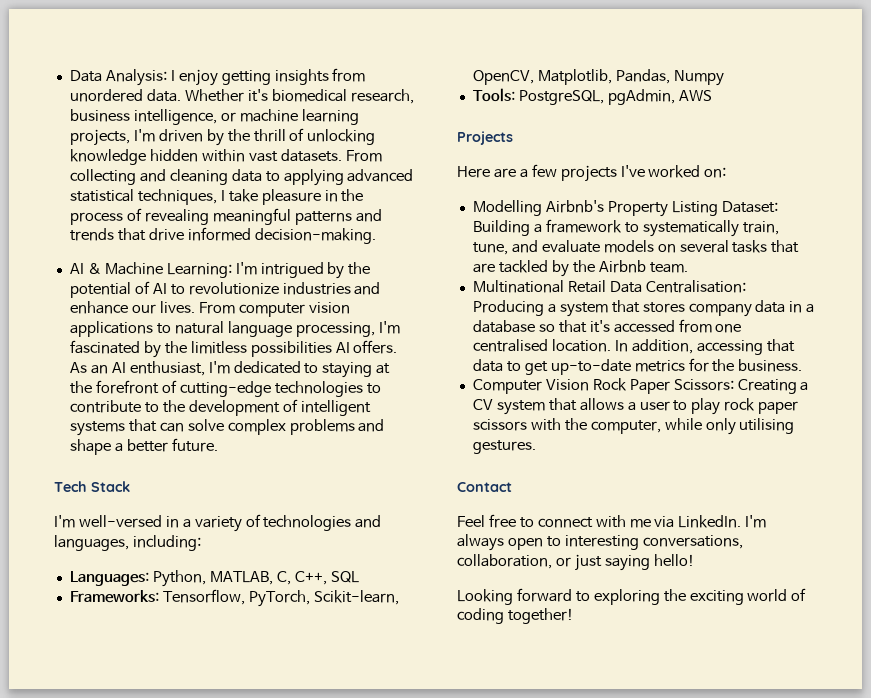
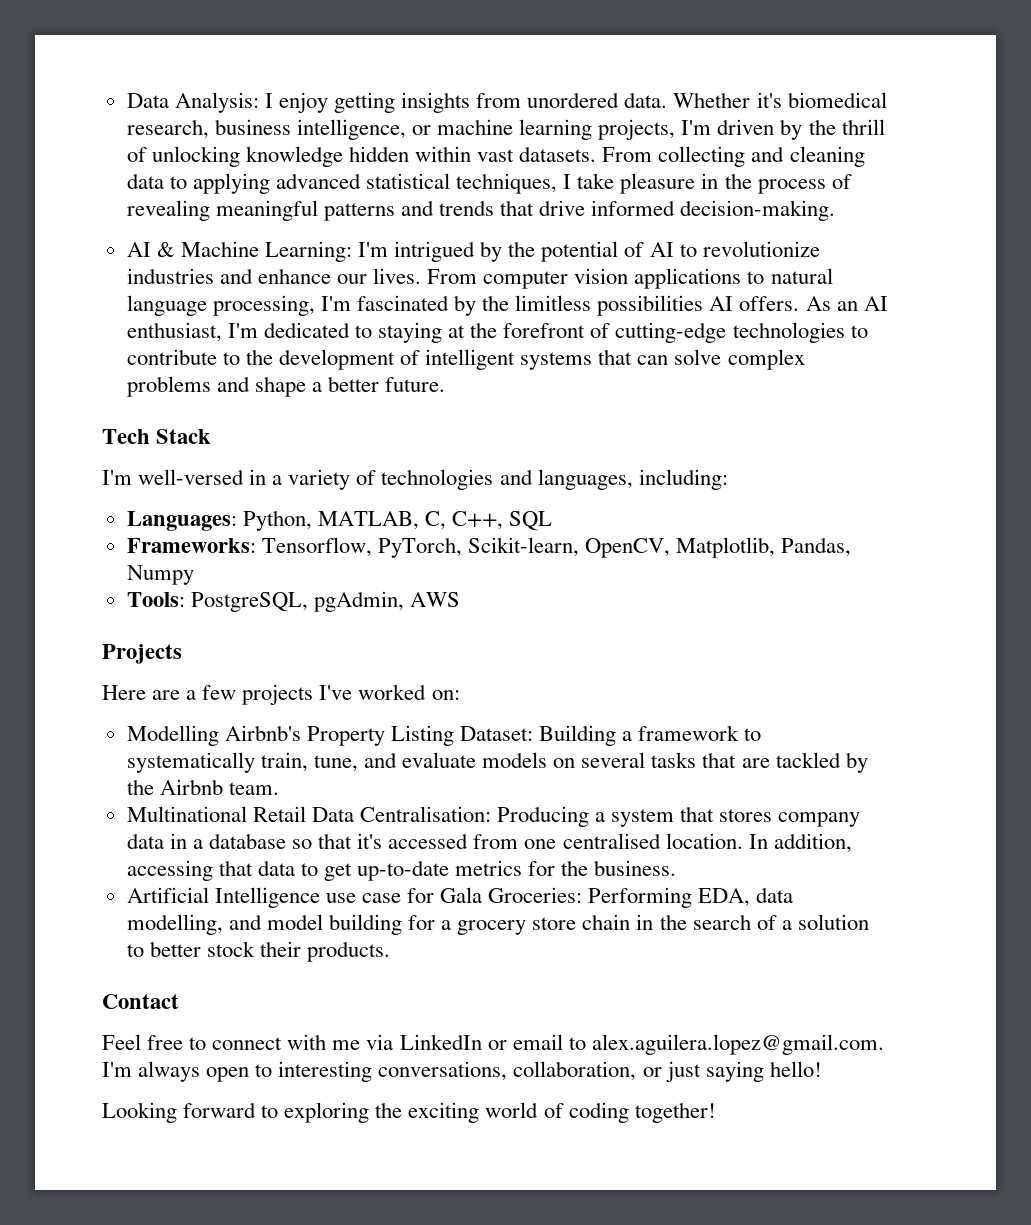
[472,378,809,394] [472,398,799,415] [472,418,795,435] [472,440,536,454] Computer Vision Rock Paper Scissors: Creating a CV system that allows a user to play rock paper scissors with the computer, while only utilising gestures. -> [126,887,794,908] [126,914,869,935] [126,941,391,962] Artificial Intelligence use case for Gala Groceries: Performing EDA, data modelling, and model building for a grocery store chain in the search of a solution to better stock their products.
[678,515,742,528] LinkedIn. -> [399,1034,884,1055] LinkedIn or email to alex.aguilera.lopez@gmail.com.

